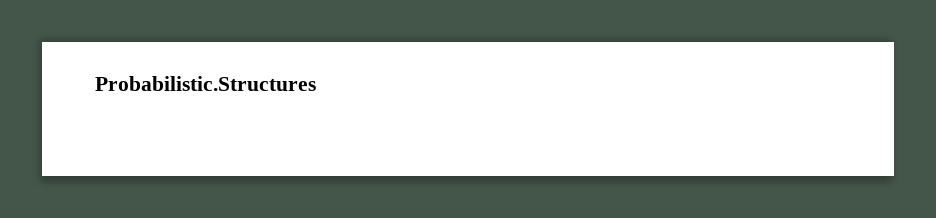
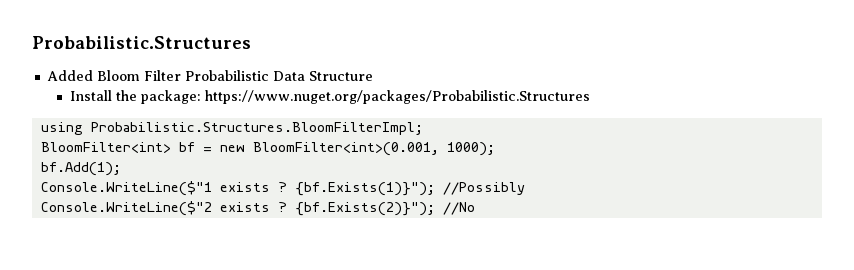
(316, 83) none -> [46,70,373,81] [69,90,590,104] [40,122,423,135] [40,142,495,156] [40,162,121,176] [40,181,525,196] [40,201,475,216] // Added Bloom Filter Probabilistic Data Structure // Install the package: https://www.nuget.org/packages/Probabilistic.Structures // using Probabilistic.Structures.BloomFilterImpl; // BloomFilter<int> bf = new BloomFilter<int>(0.001, 1000); // bf.Add(1); // Console.WriteLine($"1 exists ? {bf.Exists(1)}"); //Possibly // Console.WriteLine($"2 exists ? {bf.Exists(2)}"); //No

